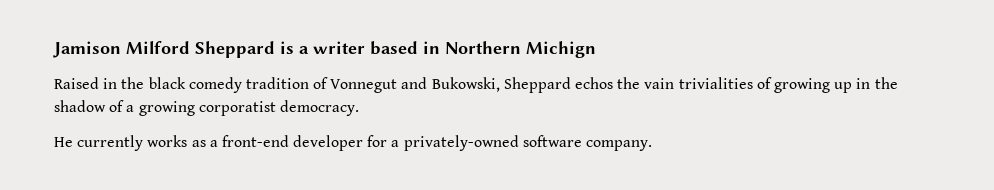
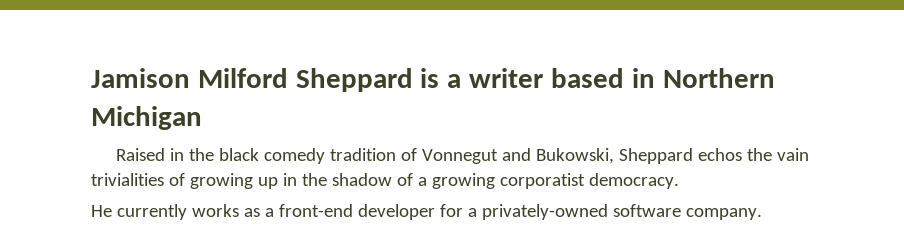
[526,41,596,58] Michign -> [91,106,202,130] Michigan

